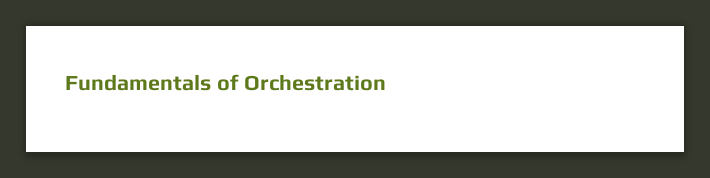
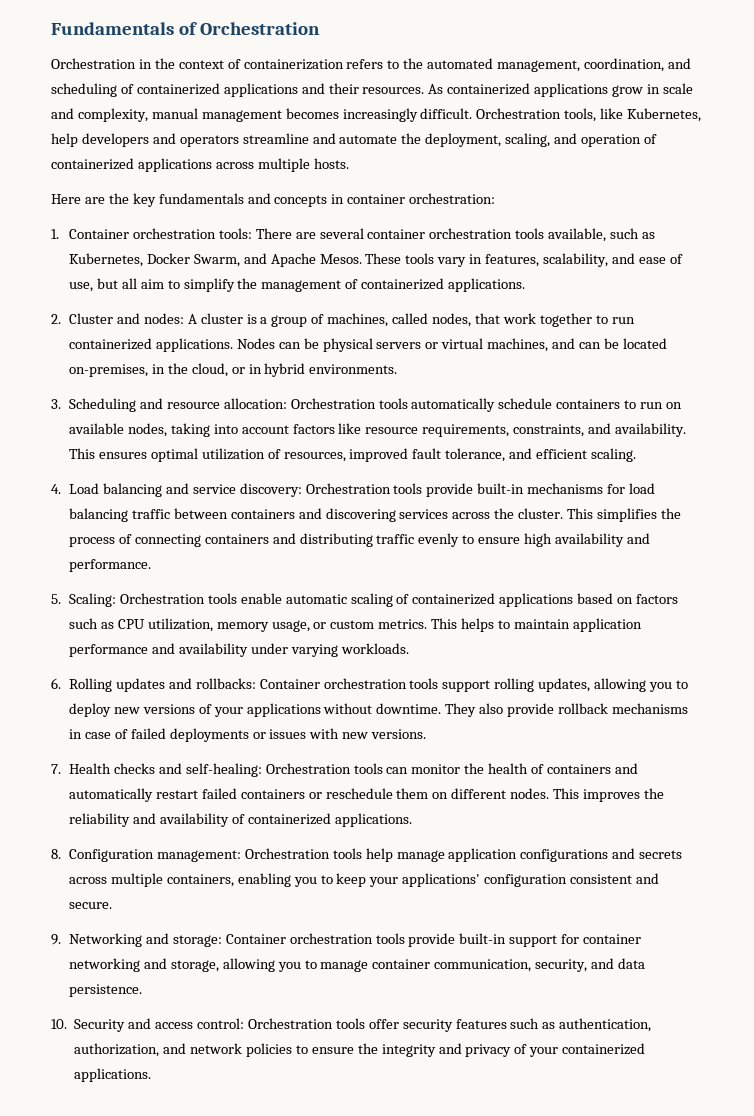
(386, 82) none -> [51,58,691,72] [51,83,693,97] [51,108,702,122] [51,133,657,147] [51,158,349,172] [51,193,496,207] [51,228,655,242] [68,253,683,267] [68,278,526,292] [51,313,635,327] [68,338,667,352] [68,363,398,377] [51,398,682,412] [68,423,686,437] [68,448,636,462] [51,483,655,497] [68,508,681,522] [68,533,650,547] [68,559,151,572] [51,593,678,607] [68,618,642,632] [68,643,409,657] [51,678,688,692] [68,703,688,717] [68,728,427,742] [51,763,638,777] [68,788,664,802] [68,813,412,827] [51,848,683,862] [68,873,659,887] [68,902,112,909] [51,933,642,947] [68,958,645,972] [68,984,142,997] [51,1018,652,1032] [74,1043,646,1057] [74,1068,152,1082] // Orchestration in the context of containerization refers to the automated management, coordination, and scheduling of containerized applications and their resources. As containerized applications grow in scale and complexity, manual management becomes increasingly difficult. Orchestration tools, like Kubernetes, help developers and operators streamline and automate the deployment, scaling, and operation of containerized applications across multiple hosts. // Here are the key fundamentals and concepts in container orchestration: // 1. Container orchestration tools: There are several container orchestration tools available, such as Kubernetes, Docker Swarm, and Apache Mesos. These tools vary in features, scalability, and ease of use, but all aim to simplify the management of containerized applications. // 2. Cluster and nodes: A cluster is a group of machines, called nodes, that work together to run containerized applications. Nodes can be physical servers or virtual machines, and can be located on-premises, in the cloud, or in hybrid environments. // 3. Scheduling and resource allocation: Orchestration tools automatically schedule containers to run on available nodes, taking into account factors like resource requirements, constraints, and availability. This ensures optimal utilization of resources, improved fault tolerance, and efficient scaling. // 4. Load balancing and service discovery: Orchestration tools provide built-in mechanisms for load balancing traffic between containers and discovering services across the cluster. This simplifies the process of connecting containers and distributing traffic evenly to ensure high availability and performance. // 5. Scaling: Orchestration tools enable automatic scaling of containerized applications based on factors such as CPU utilization, memory usage, or custom metrics. This helps to maintain application performance and availability under varying workloads. // 6. Rolling updates and rollbacks: Container orchestration tools support rolling updates, allowing you to deploy new versions of your applications without downtime. They also provide rollback mechanisms in case of failed deployments or issues with new versions. // 7. Health checks and self-healing: Orchestration tools can monitor the health of containers and automatically restart failed containers or reschedule them on different nodes. This improves the reliability and availability of containerized applications. // 8. Configuration management: Orchestration tools help manage application configurations and secrets across multiple containers, enabling you to keep your applications' configuration consistent and secure. // 9. Networking and storage: Container orchestration tools provide built-in support for container networking and storage, allowing you to manage container communication, security, and data persistence. // 10. Security and access control: Orchestration tools offer security features such as authentication, authorization, and network policies to ensure the integrity and privacy of your containerized applications.

